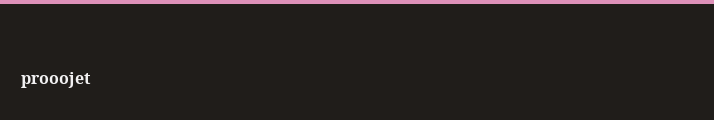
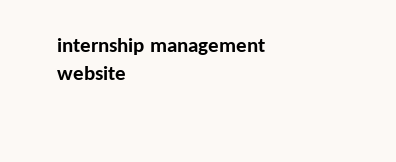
[21,72,91,88] prooojet -> [57,38,265,55] [57,66,126,80] internship management website

